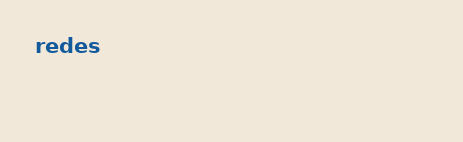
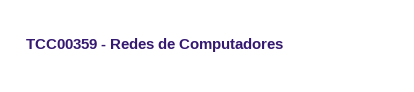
[35,37,101,53] redes -> [26,38,284,52] TCC00359 - Redes de Computadores

